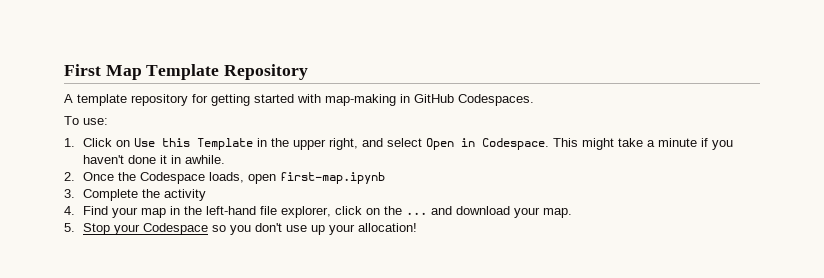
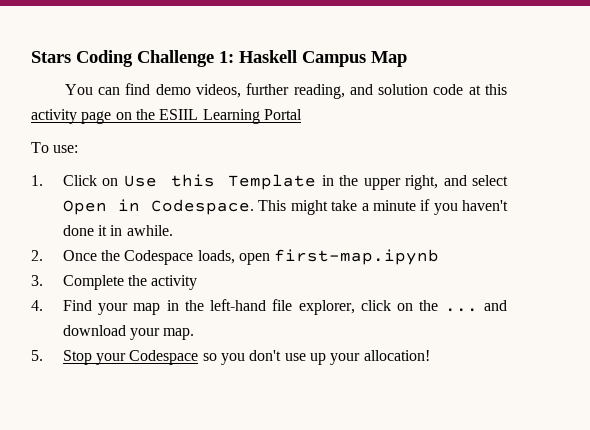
[64,64,309,80] [64,94,534,106] First Map Template Repository // A template repository for getting started with map-making in GitHub Codespaces. -> [31,50,407,67] [64,83,508,99] [31,109,302,124] Stars Coding Challenge 1: Haskell Campus Map // You can find demo videos, further reading, and solution code at this activity page on the ESIIL Learning Portal

